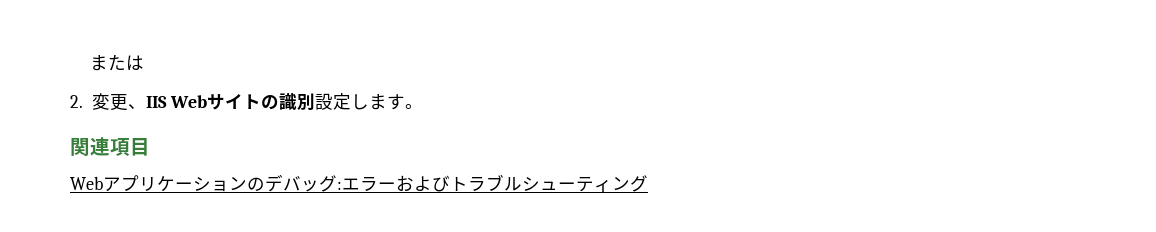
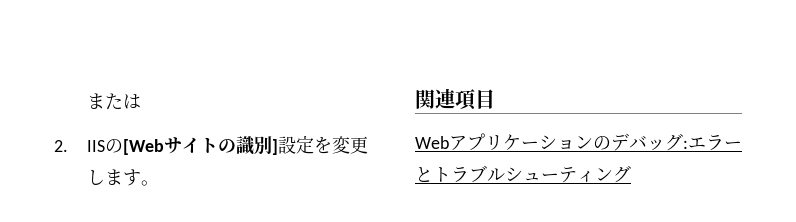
[91,92,352,111] 変更、IIS Webサイトの識別設定 -> [86,135,368,155] IISの[Webサイトの識別]設定を変更
[396,175,450,192] および -> [415,167,433,182] と

